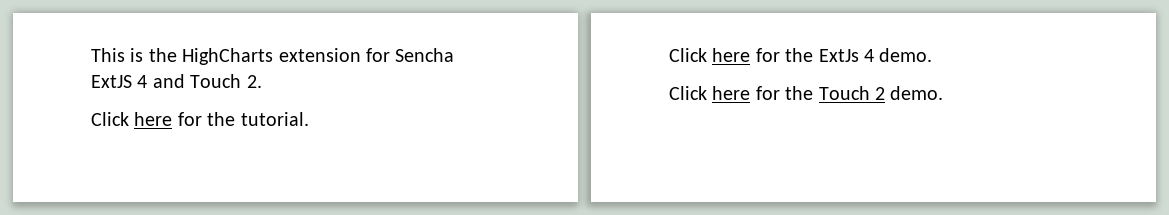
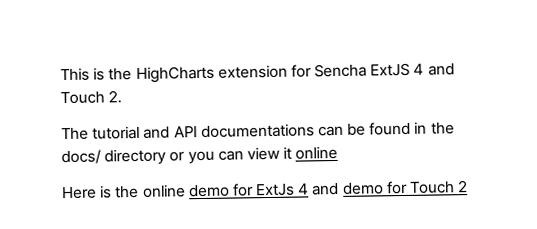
[91,112,309,126] [669,48,933,62] [669,86,814,100] Click here for the tutorial. // Click here for the ExtJs 4 demo. // Click here for the -> [61,121,455,141] [61,145,339,166] [62,180,408,200] The tutorial and API documentations can be found in the docs/ directory or you can view it online // Here is the online demo for ExtJs 4 and demo for
[890,86,944,100] demo. -> (469, 186) none

